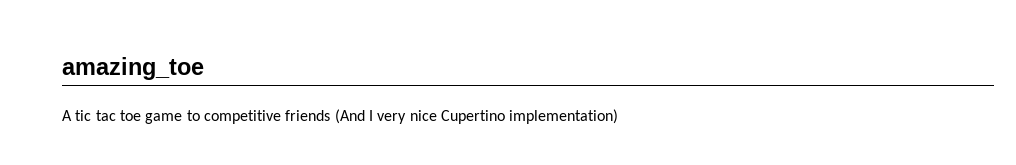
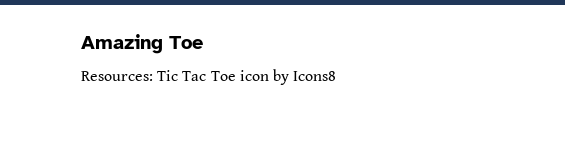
[62,57,204,80] [62,109,619,124] amazing_toe // A tic tac toe game to competitive friends (And I very nice Cupertino implementation) -> [81,34,203,54] [81,69,337,85] Amazing Toe // Resources: Tic Tac Toe icon by Icons8

